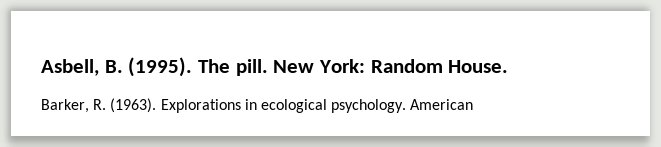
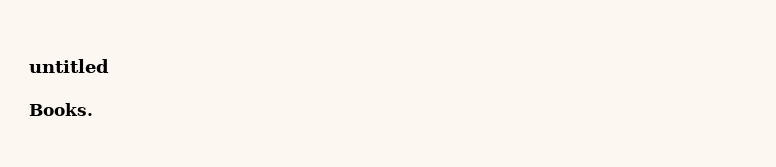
[41,57,509,77] [41,98,474,113] Asbell, B. (1995). The pill. New York: Random House. // Barker, R. (1963). Explorations in ecological psychology. American -> [29,59,109,73] [29,103,93,116] untitled // Books.

